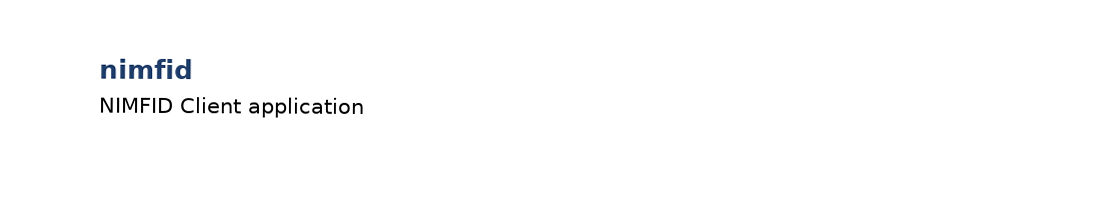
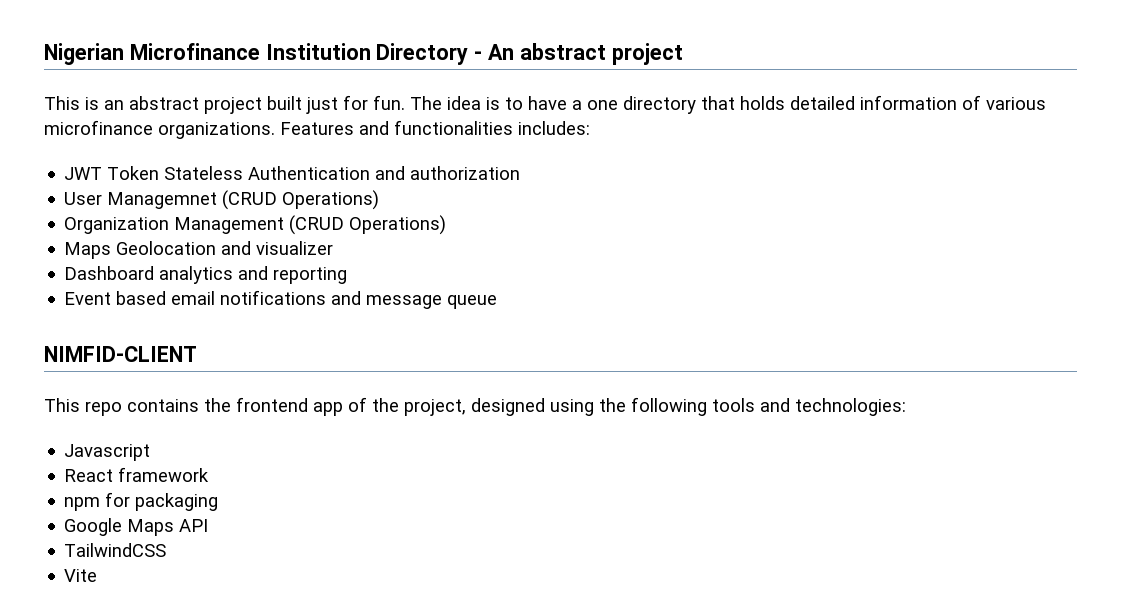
[99,58,194,80] [98,97,365,119] nimfid // NIMFID Client application -> [44,43,683,65] [44,95,1046,114] [44,120,590,139] [64,166,521,180] [64,190,380,210] [64,215,447,235] [64,241,334,259] [64,266,348,284] [64,290,498,309] [44,346,197,362] [44,397,906,416] [64,444,151,461] [64,467,210,482] [64,492,219,511] [64,518,209,536] [64,543,167,557] [64,569,98,582] Nigerian Microfinance Institution Directory - An abstract project // This is an abstract project built just for fun. The idea is to have a one directory that holds detailed information of various microfinance organizations. Features and functionalities includes: // JWT Token Stateless Authentication and authorization // User Managemnet (CRUD Operations) // Organization Management (CRUD Operations) // Maps Geolocation and visualizer // Dashboard analytics and reporting // Event based email notifications and message queue // NIMFID-CLIENT // This repo contains the frontend app of the project, designed using the following tools and technologies: // Javascript // React framework // npm for packaging // Google Maps API // TailwindCSS // Vite

